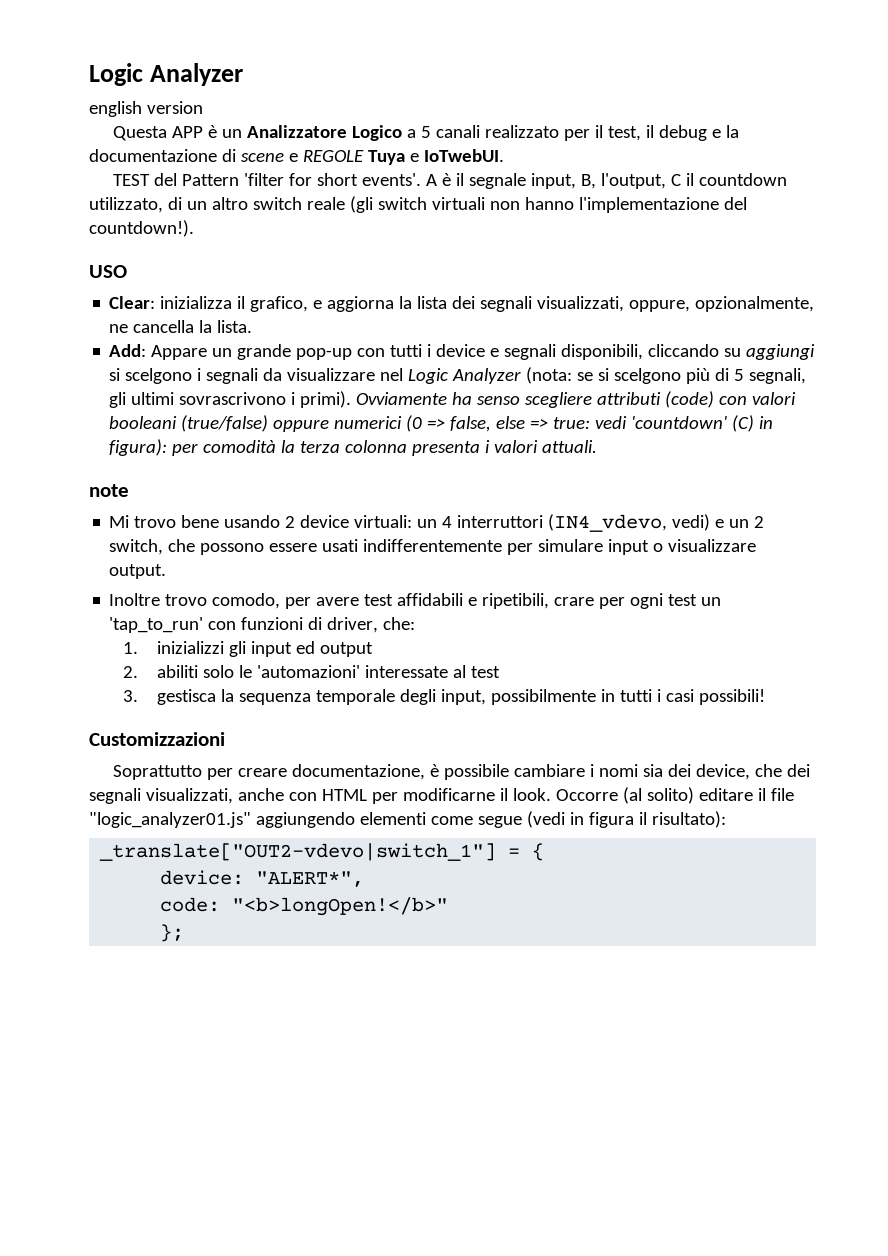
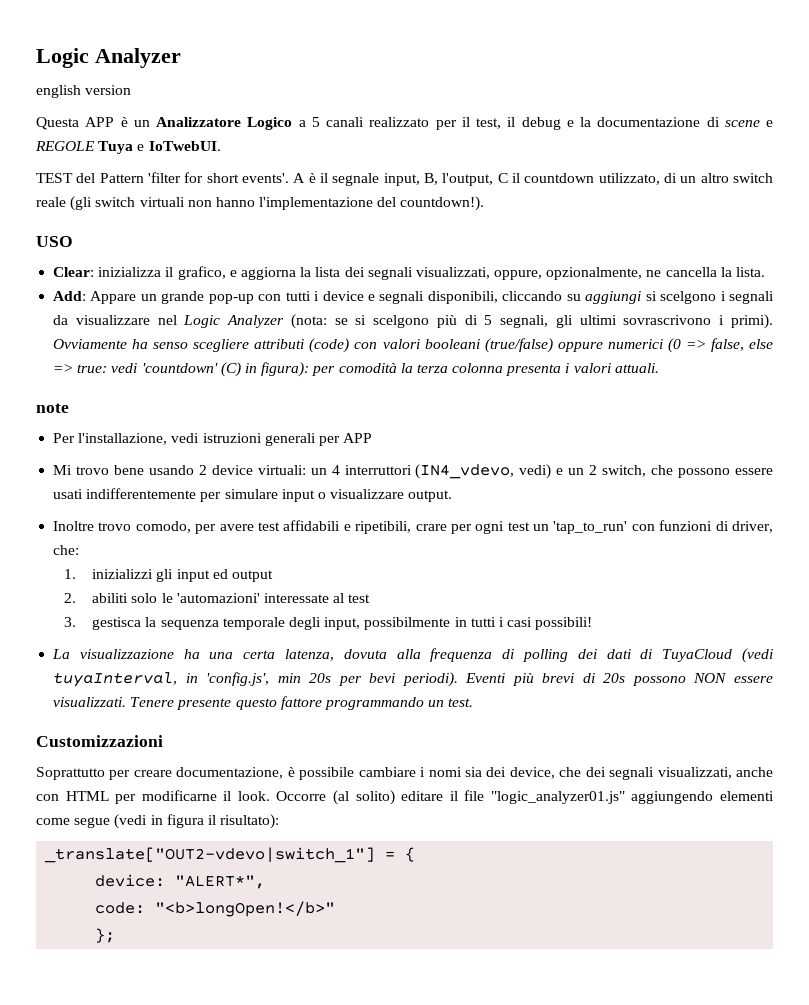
(129, 490) none -> [53,433,373,446] // Per l'installazione, vedi istruzioni generali per APP
(765, 697) none -> [52,648,773,663] [53,672,773,687] [53,696,474,710] // La visualizzazione ha una certa latenza, dovuta alla frequenza di polling dei dati di TuyaCloud (vedi tuyaInterval, in 'config.js', min 20s per bevi periodi). Eventi più brevi di 20s possono NON essere visualizzati. Tenere presente questo fattore programmando un test.

